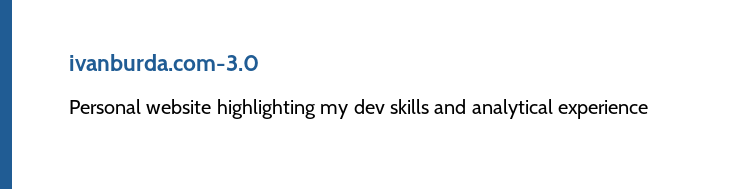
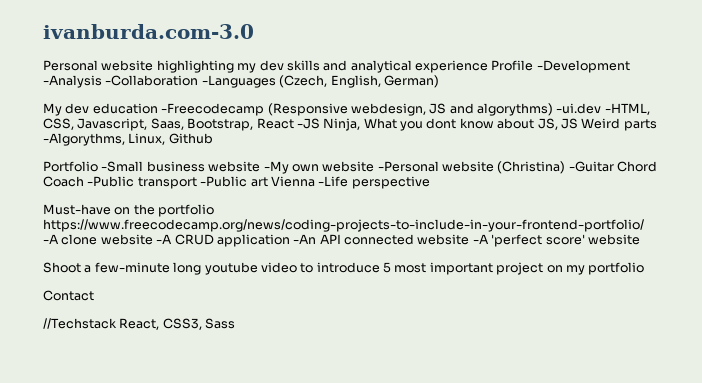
(649, 109) none -> [491,60,630,73] [43,75,439,88] [43,103,650,116] [43,118,657,131] [43,133,213,146] [43,161,658,174] [43,176,430,189] [43,204,215,217] [43,219,644,232] [43,234,640,247] [43,262,645,275] [43,290,94,301] [43,318,236,330] Profile -Development -Analysis -Collaboration -Languages (Czech, English, German) // My dev education -Freecodecamp (Responsive webdesign, JS and algorythms) -ui.dev -HTML, CSS, Javascript, Saas, Bootstrap, React -JS Ninja, What you dont know about JS, JS Weird parts -Algorythms, Linux, Github // Portfolio -Small business website -My own website -Personal website (Christina) -Guitar Chord Coach -Public transport -Public art Vienna -Life perspective // Must-have on the portfolio https://www.freecodecamp.org/news/coding-projects-to-include-in-your-frontend-portfolio/ -A clone website -A CRUD application -An API connected website -A 'perfect score' website // Shoot a few-minute long youtube video to introduce 5 most important project on my portfolio // Contact // //Techstack React, CSS3, Sass

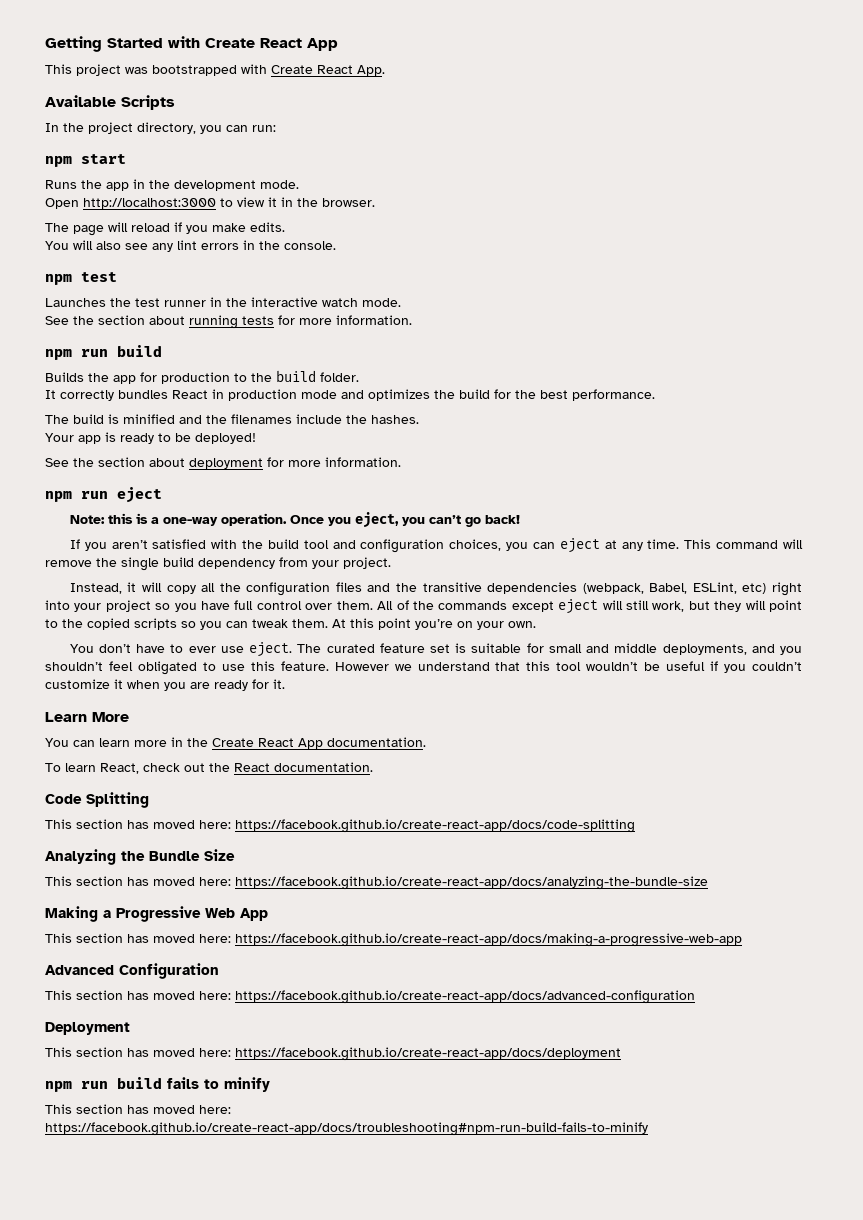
[43,24,254,39] [43,60,630,73] [43,75,439,88] [43,103,650,116] [43,118,657,131] [43,133,213,146] [43,161,658,174] [43,176,430,189] [43,204,215,217] [43,219,644,232] [43,234,640,247] [43,262,645,275] [43,290,94,301] [43,318,236,330] ivanburda.com-3.0 // Personal website highlighting my dev skills and analytical experience Profile -Development -Analysis -Collaboration -Languages (Czech, English, German) // My dev education -Freecodecamp (Responsive webdesign, JS and algorythms) -ui.dev -HTML, CSS, Javascript, Saas, Bootstrap, React -JS Ninja, What you dont know about JS, JS Weird parts -Algorythms, Linux, Github // Portfolio -Small business website -My own website -Personal website (Christina) -Guitar Chord Coach -Public transport -Public art Vienna -Life perspective // Must-have on the portfolio https://www.freecodecamp.org/news/coding-projects-to-include-in-your-frontend-portfolio/ -A clone website -A CRUD application -An API connected website -A 'perfect score' website // Shoot a few-minute long youtube video to introduce 5 most important project on my portfolio // Contact // //Techstack React, CSS3, Sass -> [45,36,338,52] [45,64,385,76] [45,95,175,110] [45,122,276,134] [45,154,126,167] [45,179,299,191] [45,197,375,209] [45,222,285,236] [45,240,336,252] [45,272,117,285] [45,297,401,307] [45,315,412,329] [45,345,162,360] [45,370,359,384] [45,389,655,401] [45,414,419,424] [45,432,256,444] [45,457,401,469] [45,487,162,503] [69,512,520,528] [69,538,803,553] [45,557,391,571] [69,582,802,596] [45,599,802,614] [45,618,536,630] [69,642,803,657] [45,661,803,675] [45,679,285,691] [45,712,129,722] [45,737,426,749] [45,762,373,774] [45,792,149,808] [45,819,635,833] [45,849,235,865] [45,876,708,890] [45,906,268,922] [45,933,742,947] [45,963,219,979] [45,990,695,1004] [45,1022,130,1035] [45,1047,621,1061] [45,1077,270,1092] [45,1104,231,1114] [45,1122,648,1136] Getting Started with Create React App // This project was bootstrapped with Create React App. // Available Scripts // In the project directory, you can run: // npm start // Runs the app in the development mode. // Open http://localhost:3000 to view it in the browser. // The page will reload if you make edits. // You will also see any lint errors in the console. // npm test // Launches the test runner in the interactive watch mode. // See the section about running tests for more information. // npm run build // Builds the app for production to the build folder. // It correctly bundles React in production mode and optimizes the build for the best performance. // The build is minified and the filenames include the hashes. // Your app is ready to be deployed! // See the section about deployment for more information. // npm run eject // Note: this is a one-way operation. Once you eject, you can’t go back! // If you aren’t satisfied with the build tool and configuration choices, you can eject at any time. This command will remove the single build dependency from your project. // Instead, it will copy all the configuration files and the transitive dependencies (webpack, Babel, ESLint, etc) right into your project so you have full control over them. All of the commands except eject will still work, but they will point to the copied scripts so you can tweak them. At this point you’re on your own. // You don’t have to ever use eject. The curated feature set is suitable for small and middle deployments, and you shouldn’t feel obligated to use this feature. However we understand that this tool wouldn’t be useful if you couldn’t customize it when you are ready for it. // Learn More // You can learn more in the Create React App documentation. // To learn React, check out the React documentation. // Code Splitting // This section has moved here: https://facebook.github.io/create-react-app/docs/code-splitting // Analyzing the Bundle Size // This section has moved here: https://facebook.github.io/create-react-app/docs/analyzing-the-bundle-size // Making a Progressive Web App // This section has moved here: https://facebook.github.io/create-react-app/docs/making-a-progressive-web-app // Advanced Configuration // This section has moved here: https://facebook.github.io/create-react-app/docs/advanced-configuration // Deployment // This section has moved here: https://facebook.github.io/create-react-app/docs/deployment // npm run build fails to minify // This section has moved here: https://facebook.github.io/create-react-app/docs/troubleshooting#npm-run-build-fails-to-minify

